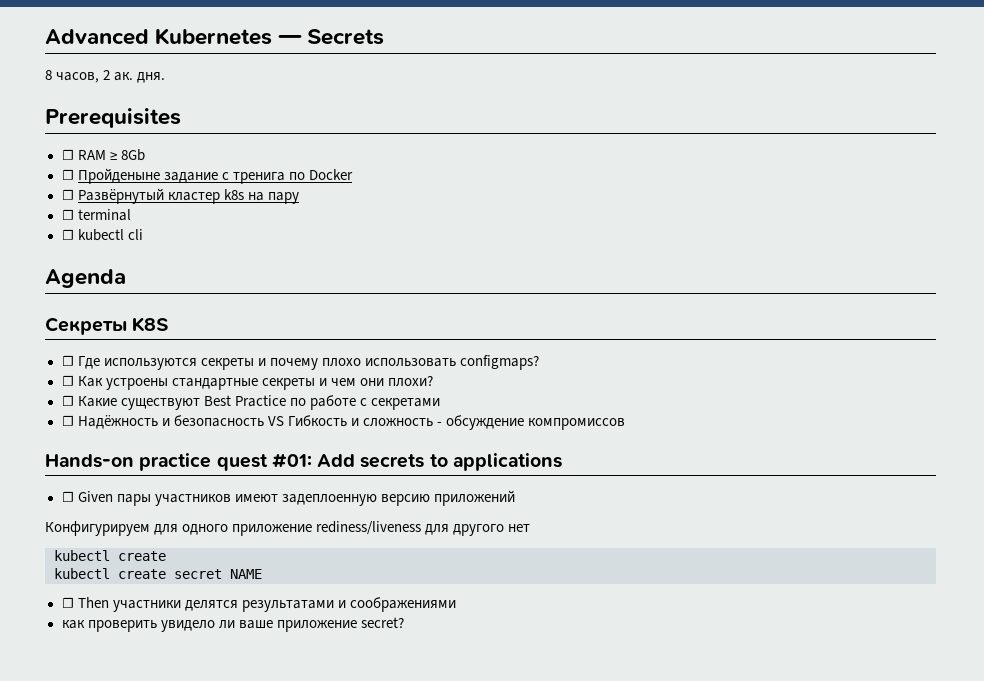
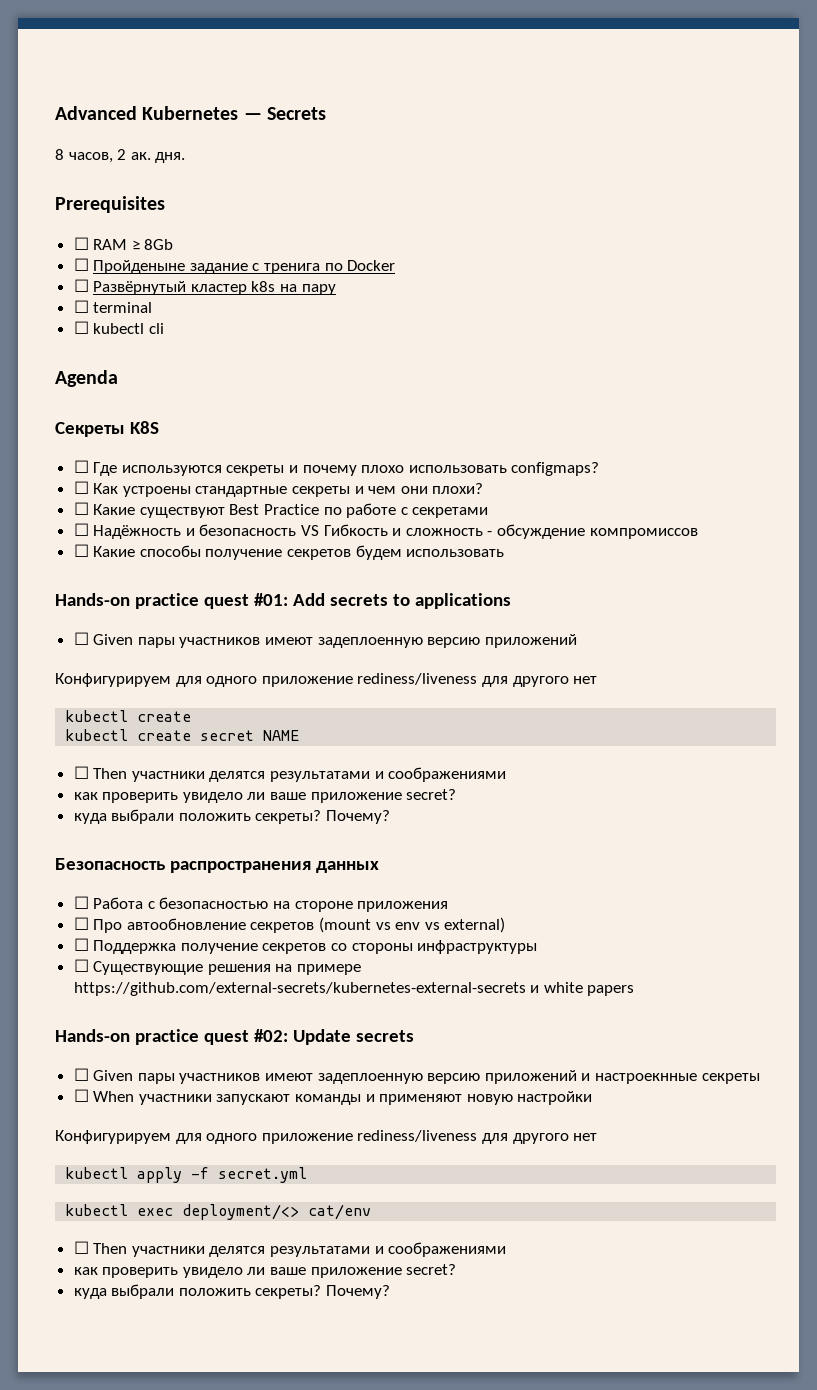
(625, 424) none -> [73,544,505,560] // ☐ Какие способы получение секретов будем использовать
(404, 622) none -> [73,809,391,824] [55,858,379,873] [73,896,449,912] [73,917,506,933] [73,938,538,954] [73,959,362,975] [73,982,635,996] [55,1029,414,1045] [73,1068,760,1084] [73,1089,593,1105] [55,1130,598,1144] [65,1167,308,1183] [65,1204,372,1220] [73,1241,507,1257] [73,1264,457,1278] [73,1284,391,1299] // куда выбрали положить секреты? Почему? // Безопасность распространения данных // ☐ Работа с безопасностью на стороне приложения // ☐ Про автообновление секретов (mount vs env vs external) // ☐ Поддержка получение секретов со стороны инфраструктуры // ☐ Существующие решения на примере https://github.com/external-secrets/kubernetes-external-secrets и white papers // Hands-on practice quest #02: Update secrets // ☐ Given пары участников имеют задеплоенную версию приложений и настроекнные секреты // ☐ When участники запускают команды и применяют новую настройки // Конфигурируем для одного приложение rediness/liveness для другого нет // kubectl apply -f secret.yml // kubectl exec deployment/<> cat/env // ☐ Then участники делятся результатами и соображениями // как проверить увидело ли ваше приложение secret? // куда выбрали положить секреты? Почему?

